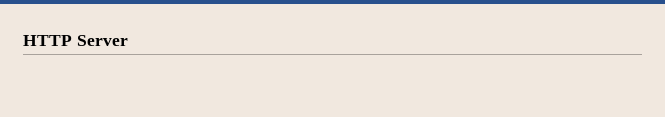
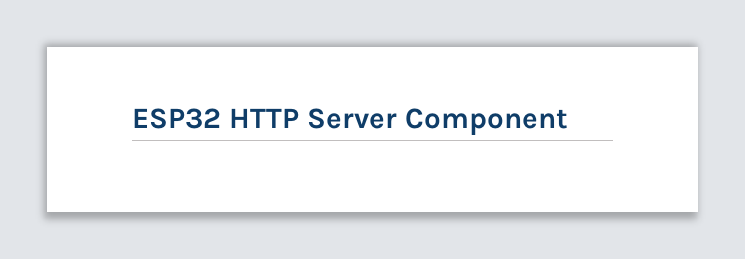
(23, 40) none -> [132,108,221,129] ESP32
(128, 40) none -> [404,108,568,135] Component

